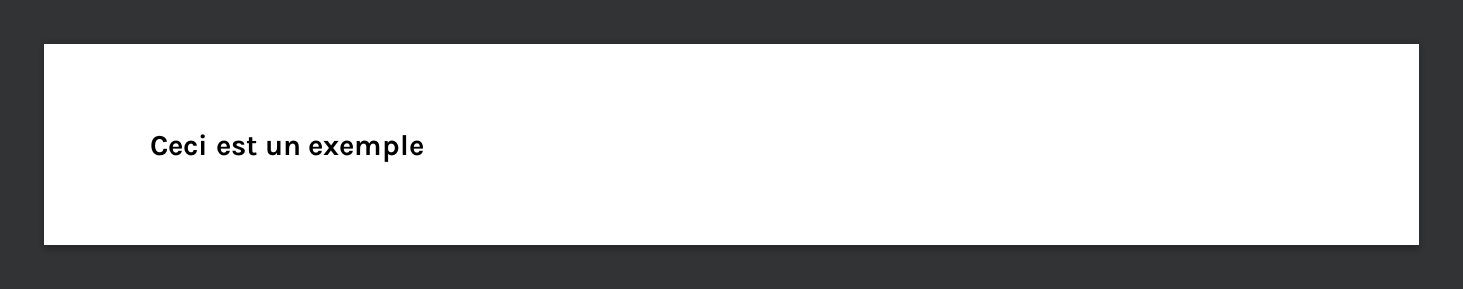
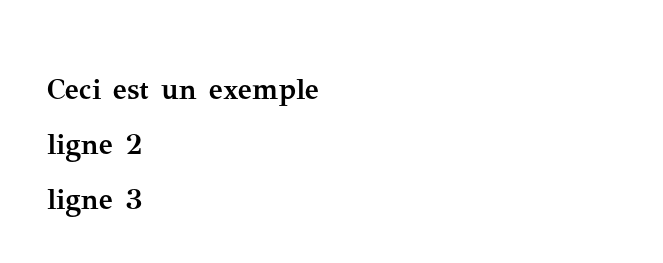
(425, 148) none -> [47,134,143,162] [47,189,143,217] // ligne 2 // ligne 3

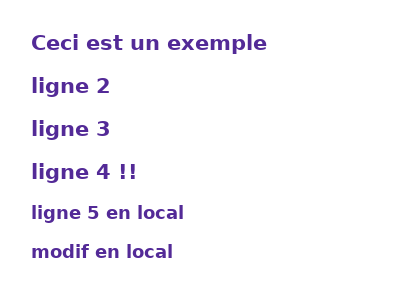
(143, 199) none -> [31,163,138,183] [31,205,184,223] [31,244,173,258] // ligne 4 !! // ligne 5 en local // modif en local

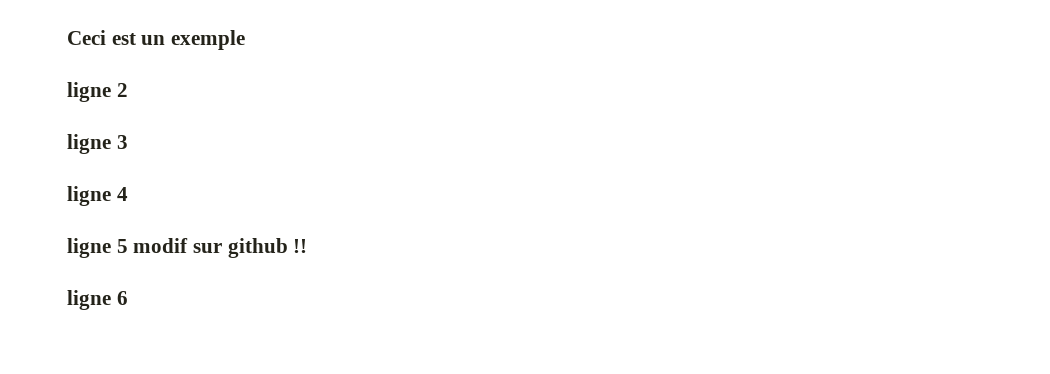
[118,164,138,179] [31,205,184,223] [31,244,173,258] !! // ligne 5 en local // modif en local -> [67,238,308,258] [67,290,128,310] // ligne 5 modif sur github !! // ligne 6

